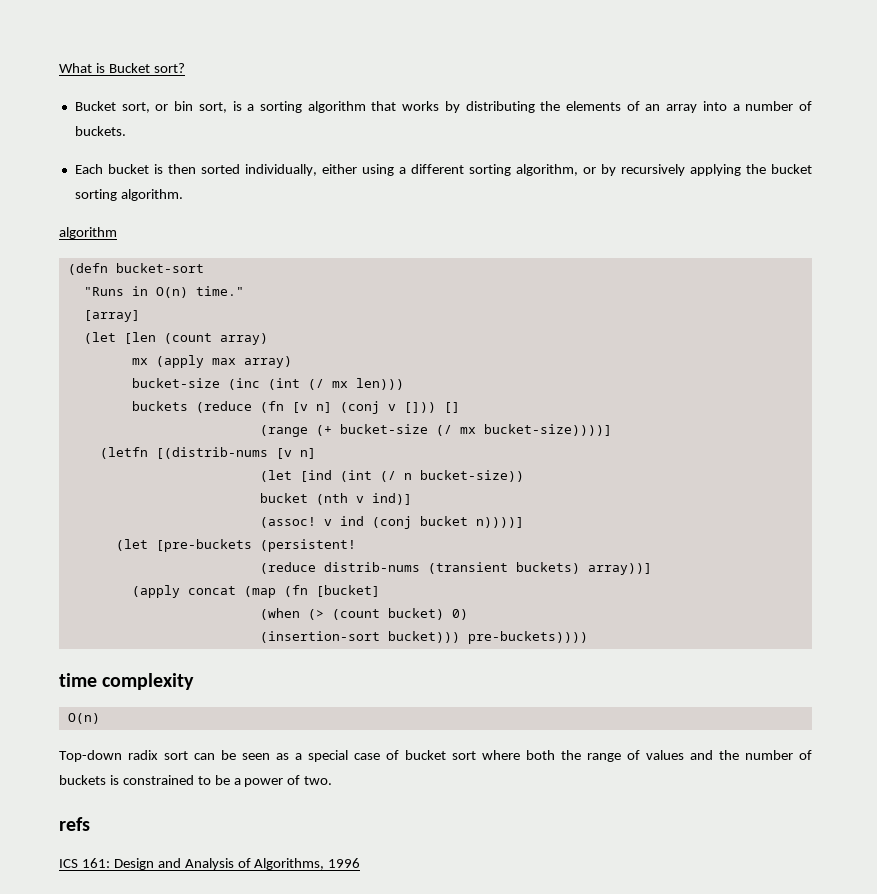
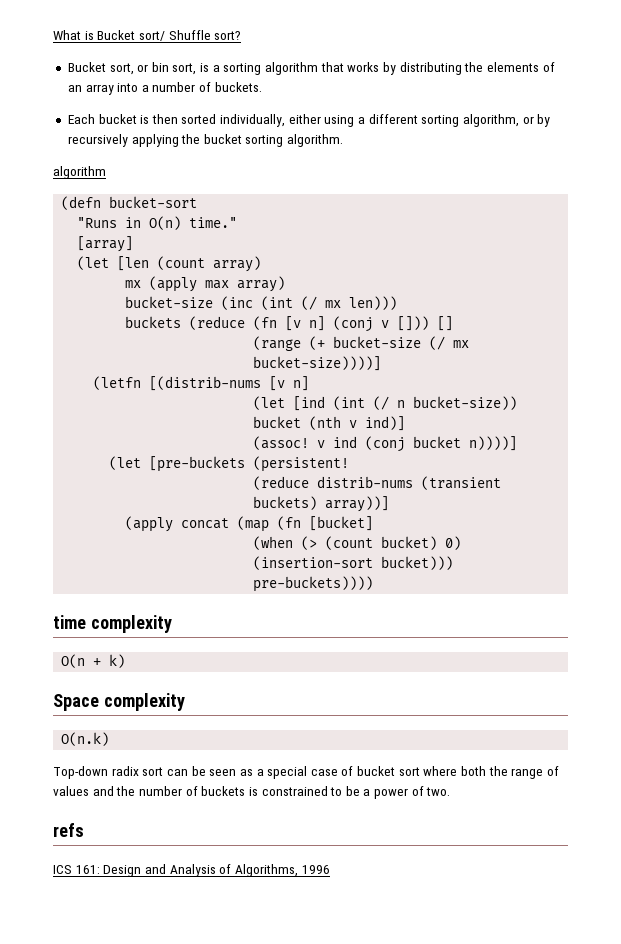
(150, 68) none -> [138,30,211,41] sort/ Shuffle
[67,713,100,724] O(n) -> [61,654,126,668] [53,693,185,711] [61,732,110,746] O(n + k) // Space complexity // O(n.k)

